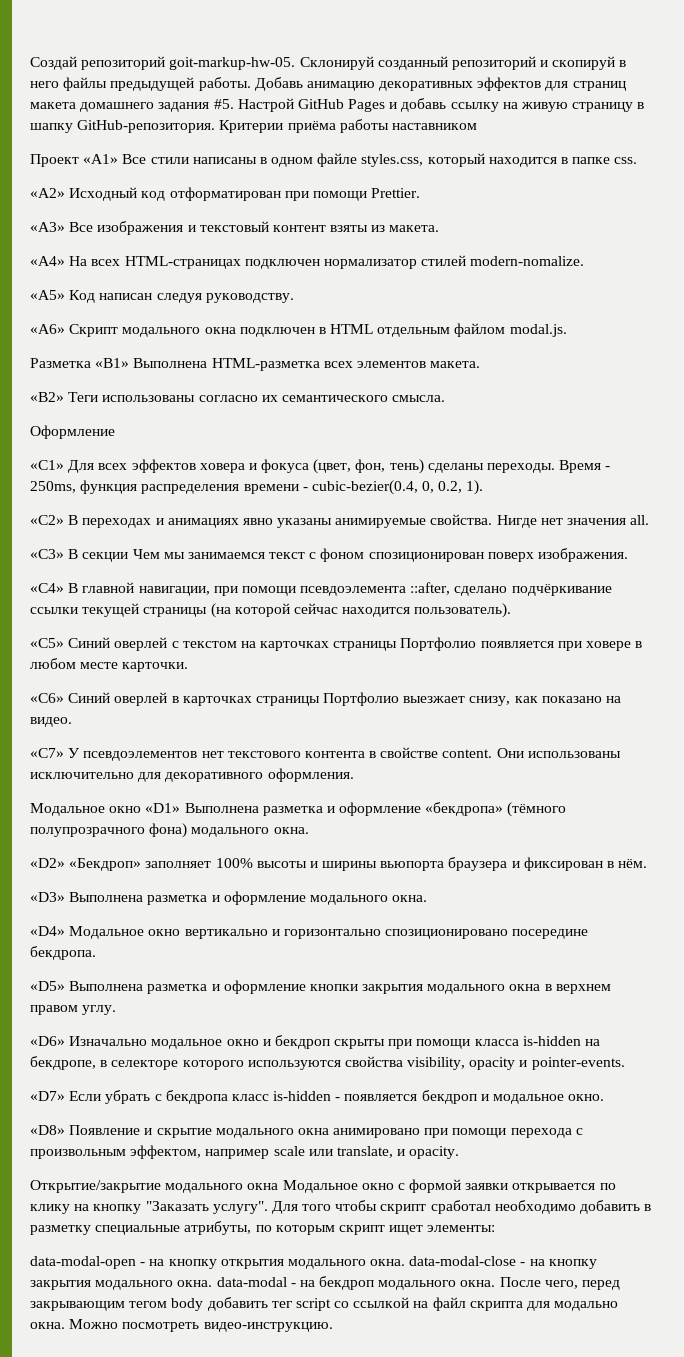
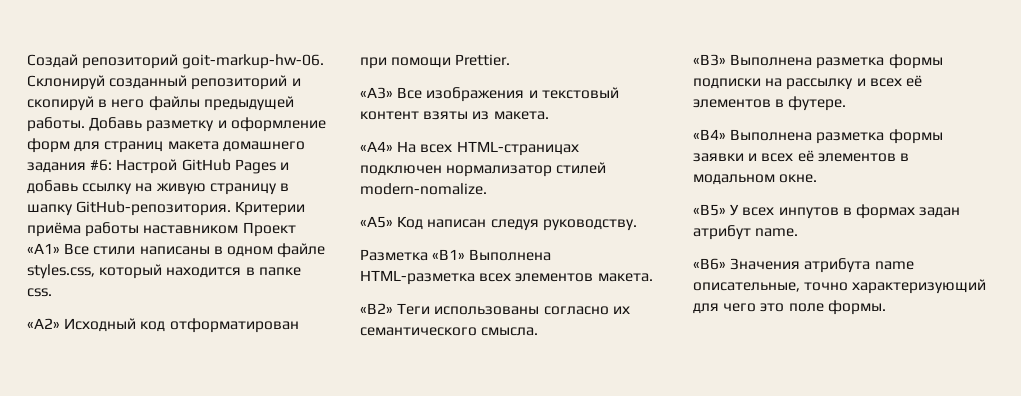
[169,57,296,70] goit-markup-hw-05. -> [182,54,325,69] goit-markup-hw-06.
[306,77,542,91] анимацию декоративных эффектов -> [146,117,326,132] [27,138,70,153] разметку и оформление форм
[213,99,234,109] #5. -> [90,159,113,171] #6:
(477, 126) // -> (239, 229) none
[30,323,567,337] // «A6» Скрипт модального окна подключен в HTML отдельным файлом modal.js. -> (637, 225) none
[30,425,115,439] [30,459,611,474] [30,480,484,495] [30,514,650,528] [30,548,629,562] [30,582,612,596] [30,603,512,618] [30,637,643,651] [30,658,189,672] [30,692,622,706] [30,717,72,727] [30,747,621,761] [30,768,354,782] [30,802,567,817] [30,823,309,838] [30,857,648,871] [30,891,428,905] [30,926,589,939] [30,946,96,960] [30,980,611,994] [30,1005,117,1015] [30,1035,601,1049] [30,1056,625,1070] [30,1090,605,1104] [30,1125,583,1138] [30,1145,460,1159] [30,1179,616,1193] [30,1200,652,1214] [30,1221,496,1235] [30,1256,597,1269] [30,1276,621,1290] [30,1297,619,1311] [30,1319,333,1332] Оформление // «C1» Для всех эффектов ховера и фокуса (цвет, фон, тень) сделаны переходы. Время - 250ms, функция распределения времени - cubic-bezier(0.4, 0, 0.2, 1). // «C2» В переходах и анимациях явно указаны анимируемые свойства. Нигде нет значения all. // «C3» В секции Чем мы занимаемся текст с фоном спозиционирован поверх изображения. // «C4» В главной навигации, при помощи псевдоэлемента ::after, сделано подчёркивание ссылки текущей страницы (на которой сейчас находится пользователь). // «C5» Синий оверлей с текстом на карточках страницы Портфолио появляется при ховере в любом месте карточки. // «C6» Синий оверлей в карточках страницы Портфолио выезжает снизу, как показано на видео. // «C7» У псевдоэлементов нет текстового контента в свойстве content. Они использованы исключительно для декоративного оформления. // Модальное окно «D1» Выполнена разметка и оформление «бекдропа» (тёмного полупрозрачного фона) модального окна. // «D2» «Бекдроп» заполняет 100% высоты и ширины вьюпорта браузера и фиксирован в нём. // «D3» Выполнена разметка и оформление модального окна. // «D4» Модальное окно вертикально и горизонтально спозиционировано посередине бекдропа. // «D5» Выполнена разметка и оформление кнопки закрытия модального окна в верхнем правом углу. // «D6» Изначально модальное окно и бекдроп скрыты при помощи класса is-hidden на бекдропе, в селекторе которого используются свойства visibility, opacity и pointer-events. // «D7» Если убрать с бекдропа класс is-hidden - появляется бекдроп и модальное окно. // «D8» Появление и скрытие модального окна анимировано при помощи перехода с произвольным эффектом, например scale или translate, и opacity. // Открытие/закрытие модального окна Модальное окно с формой заявки открывается по клику на кнопку "Заказать услугу". Для того чтобы скрипт сработал необходимо добавить в разметку специальные атрибуты, по которым скрипт ищет элементы: // data-modal-open - на кнопку открытия модального окна. data-modal-close - на кнопку закрытия модального окна. data-modal - на бекдроп модального окна. После чего, перед закрывающим тегом body добавить тег script со ссылкой на файл скрипта для модально окна. Можно посмотреть видео-инструкцию. -> [693,54,943,69] [693,75,922,90] [693,96,847,111] [693,129,943,144] [693,150,909,162] [693,174,818,185] [693,204,961,219] [693,225,799,240] [693,258,914,273] [693,279,987,294] [693,300,886,315] «B3» Выполнена разметка формы подписки на рассылку и всех её элементов в футере. // «B4» Выполнена разметка формы заявки и всех её элементов в модальном окне. // «B5» У всех инпутов в формах задан атрибут name. // «B6» Значения атрибута name описательные, точно характеризующий для чего это поле формы.

